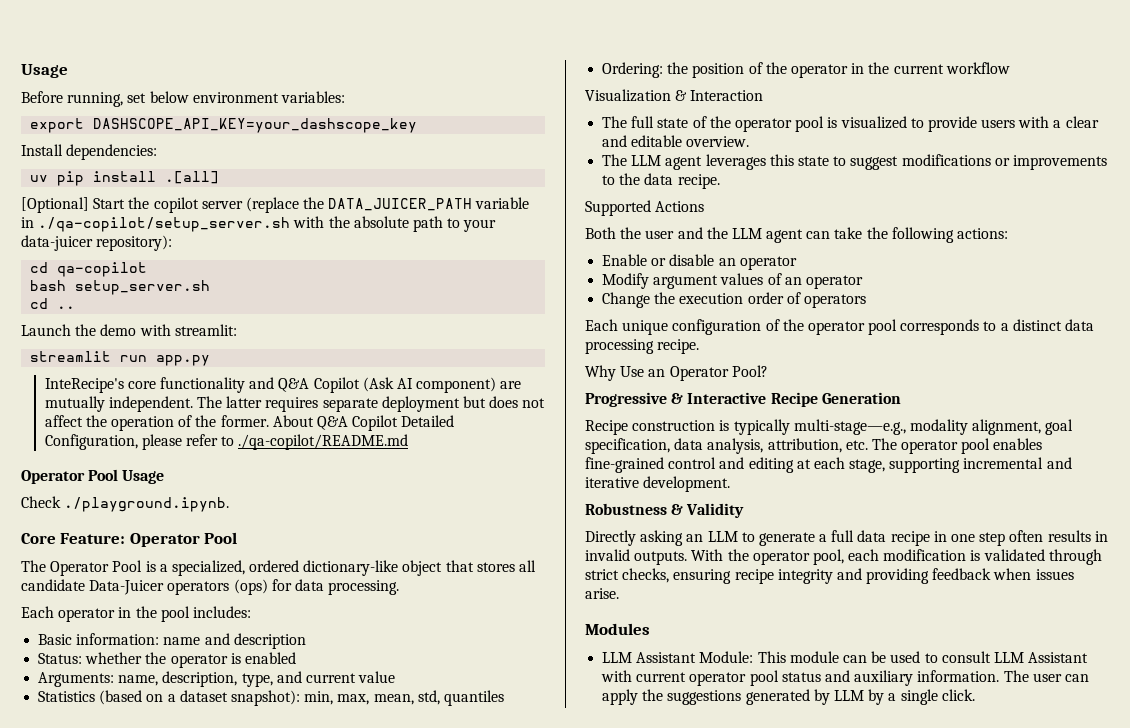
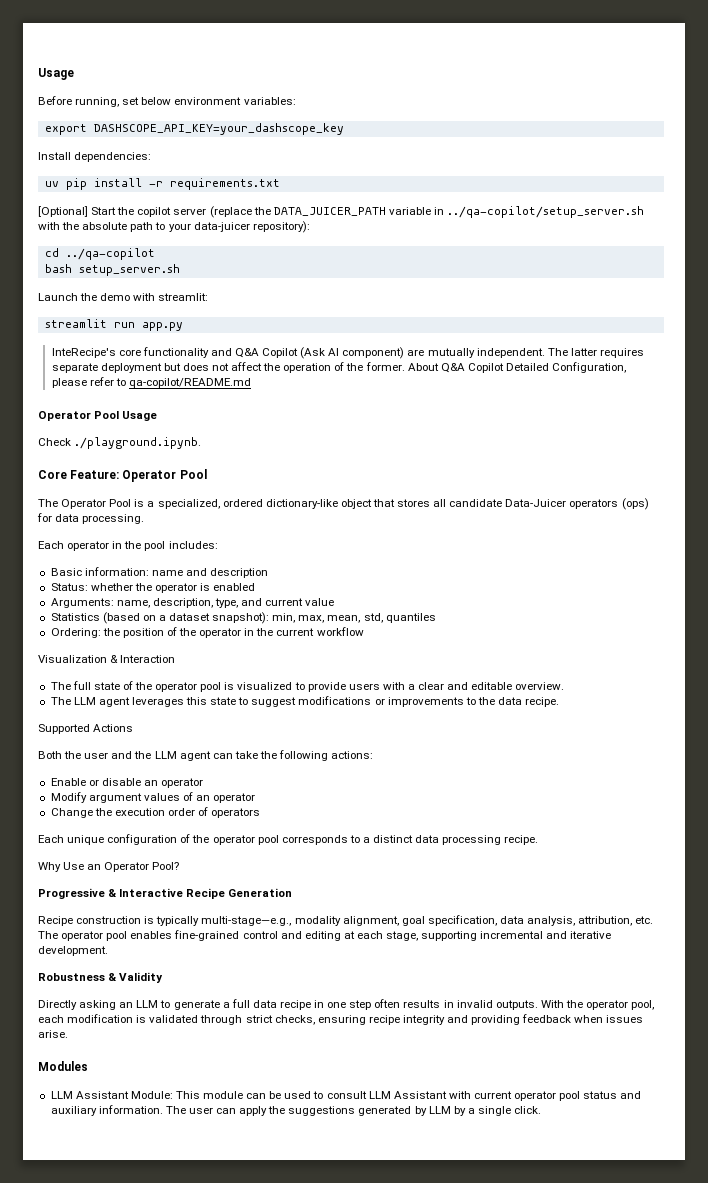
[165,171,220,184] .[all] -> [148,178,280,190] -r requirements.txt
[38,217,291,232] ./qa-copilot/setup_server.sh -> [447,206,645,218] ../qa-copilot/setup_server.sh
[57,262,148,277] qa-copilot -> [65,248,155,260] ../qa-copilot
[30,298,76,309] // cd .. -> (180, 270) none
[238,434,409,450] ./qa-copilot/README.md -> [128,378,251,388] qa-copilot/README.md

